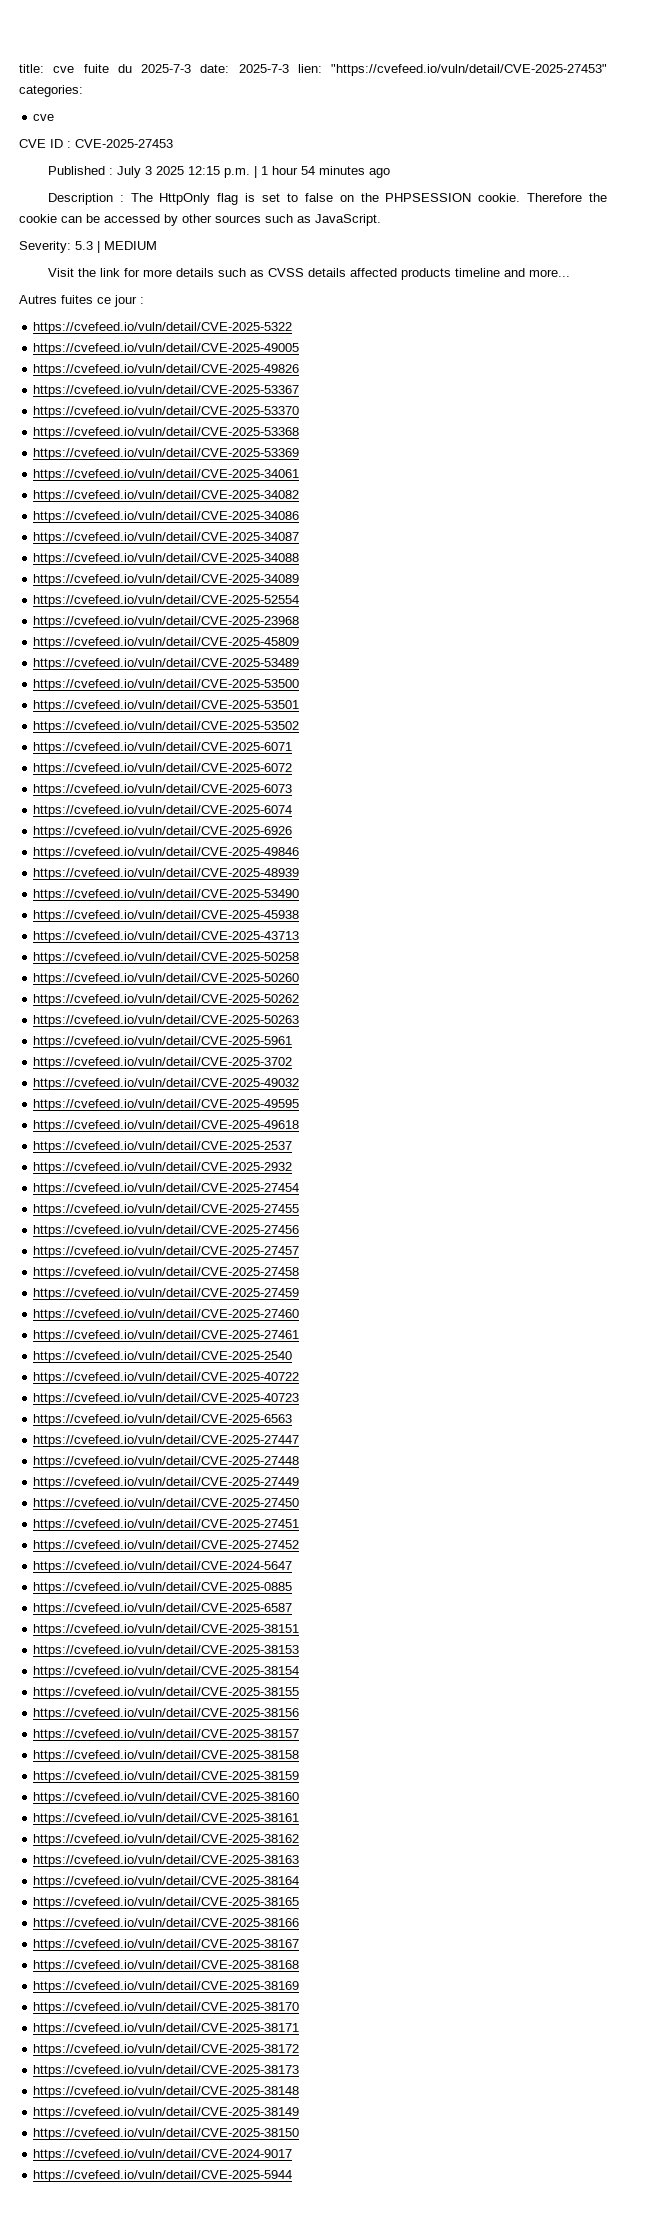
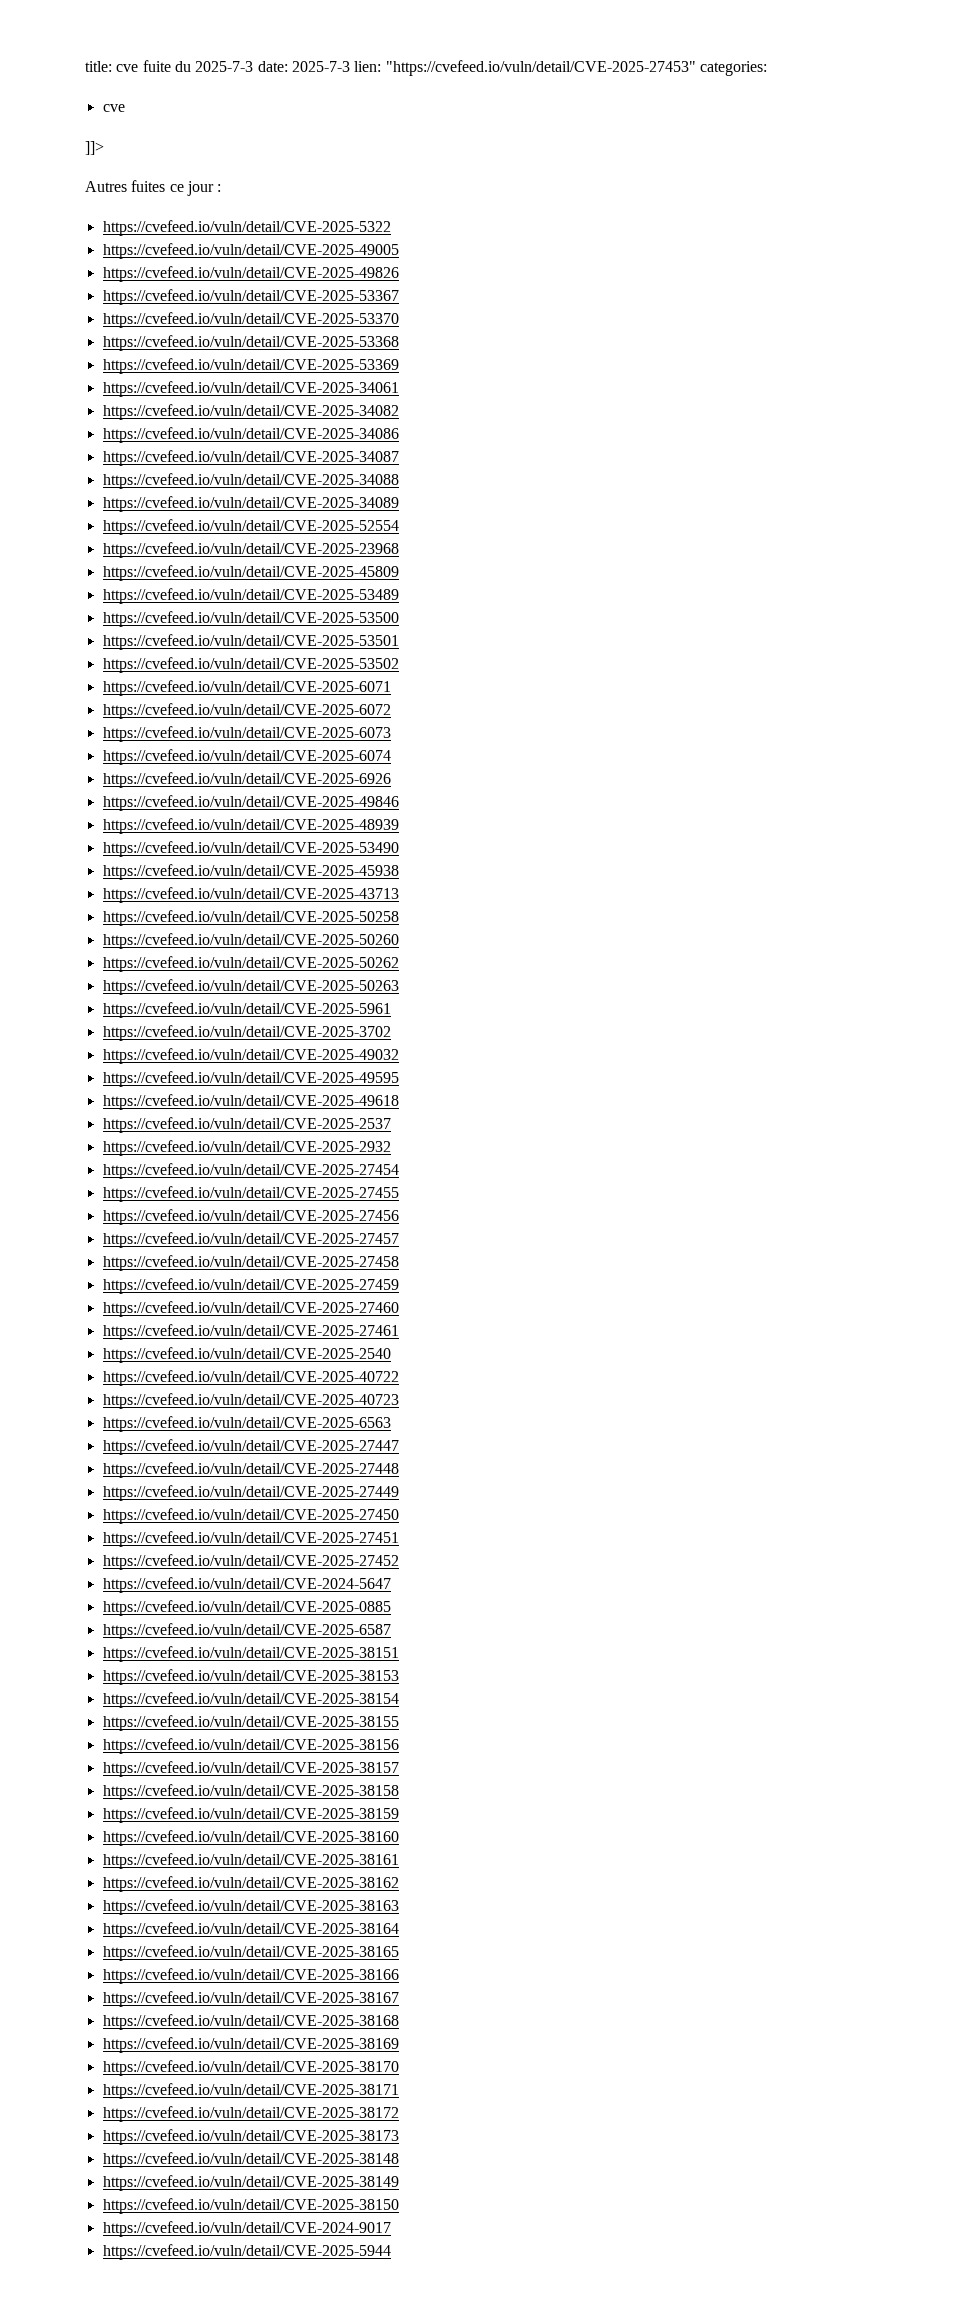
[19,139,173,148] [47,166,390,178] [47,193,607,205] [19,214,381,226] [19,241,157,253] [47,268,570,280] CVE ID : CVE-2025-27453 // Published : July 3 2025 12:15 p.m. | 1 hour 54 minutes ago // Description : The HttpOnly flag is set to false on the PHPSESSION cookie. Therefore the cookie can be accessed by other sources such as JavaScript. // Severity: 5.3 | MEDIUM // Visit the link for more details such as CVSS details affected products timeline and more... -> [85,141,104,155] ]]>

